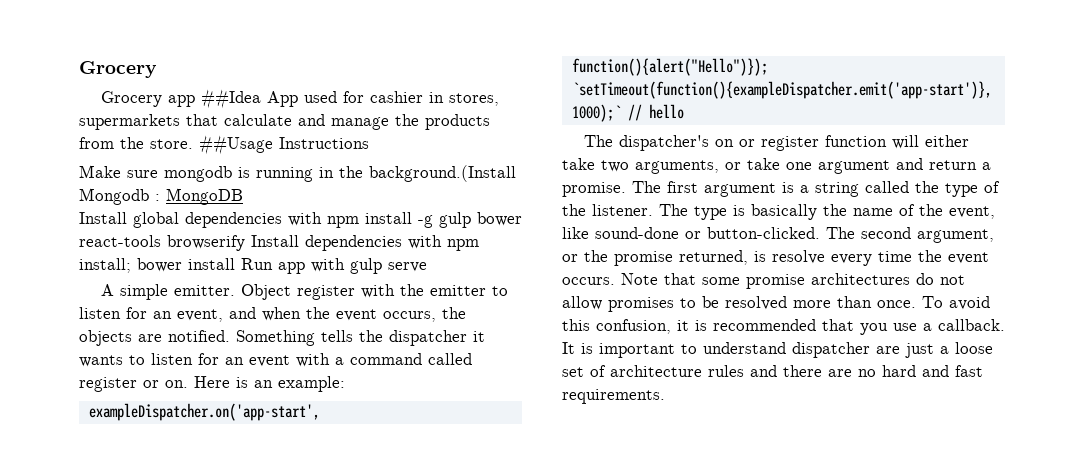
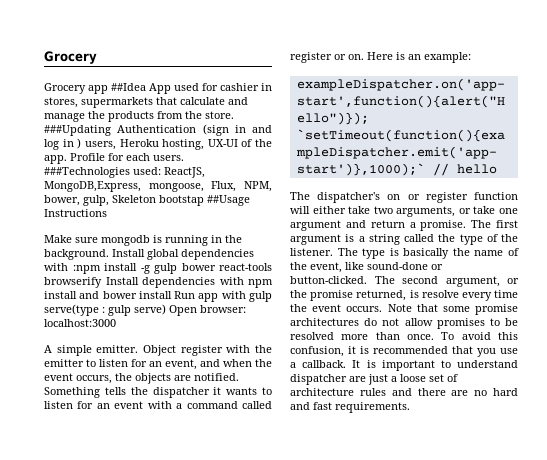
(193, 144) none -> [44,124,272,136] [44,138,272,150] [44,153,184,164] [44,167,205,178] [44,181,272,192] [44,195,204,206] ###Updating Authentication (sign in and log in ) users, Heroku hosting, UX-UI of the app. Profile for each users. ###Technologies used: ReactJS, MongoDB,Express, mongoose, Flux, NPM, bower, gulp, Skeleton bootstap
[369,165,516,182] [79,188,243,205] background.(Install Mongodb : MongoDB // -> [44,249,109,260] background.
[327,216,359,228] npm -> [72,265,101,274] :npm
[79,258,131,273] install; -> [44,291,100,299] install and
[388,262,427,272] serve -> [44,304,246,316] [44,319,116,327] serve(type : gulp serve) Open browser: localhost:3000

